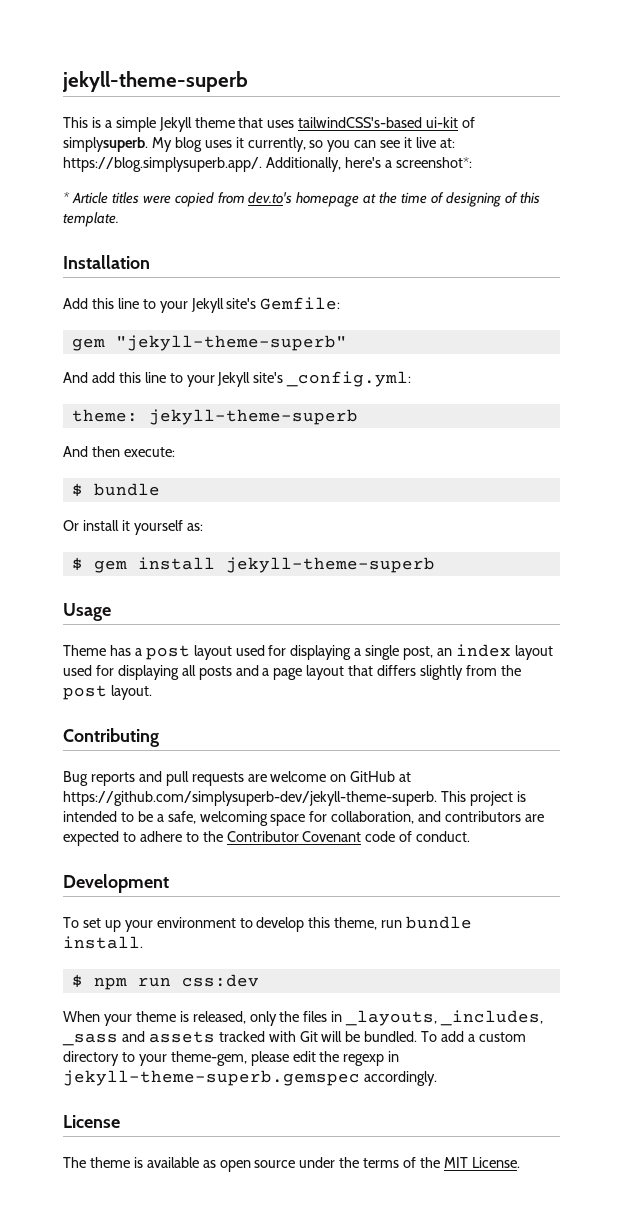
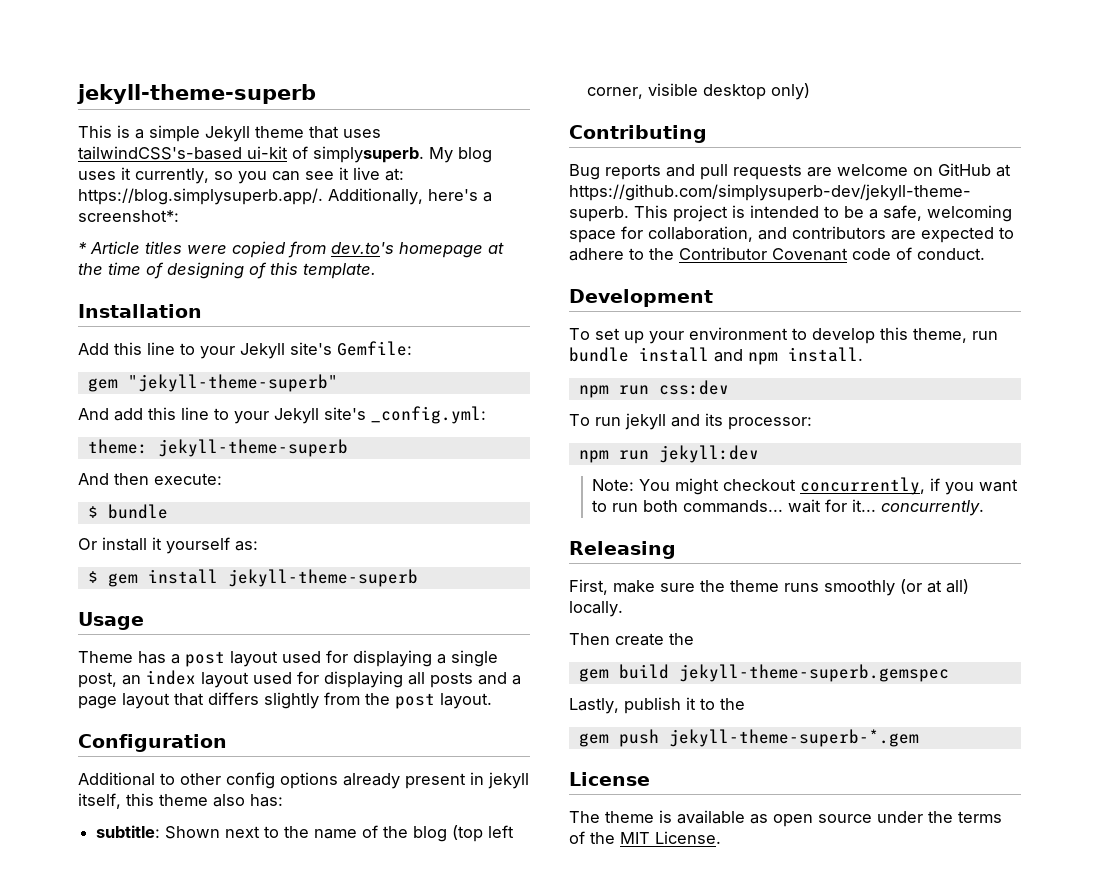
(152, 692) none -> [78,734,227,752] [78,772,529,789] [78,793,283,809] [96,825,515,842] [587,83,811,100] // Configuration // Additional to other config options already present in jekyll itself, this theme also has: // subtitle: Shown next to the name of the blog (top left corner, visible desktop only)
(473, 922) none -> [639,347,778,365] install and npm
[71,974,83,988] $ -> (863, 354) none
[63,1010,544,1026] [62,1031,526,1046] [63,1051,400,1066] [63,1070,437,1086] When your theme is released, only the files in _layouts, _includes, _sass and assets tracked with Git will be bundled. To add a custom directory to your theme-gem, please edit the regexp in jekyll-theme-superb.gemspec accordingly. -> [569,413,812,430] [578,445,759,463] [592,477,1019,495] [592,499,985,516] [569,541,676,559] [569,579,969,596] [569,601,623,617] [569,633,694,646] [578,664,949,682] [569,697,745,714] [578,729,919,747] To run jekyll and its processor: // npm run jekyll:dev // Note: You might checkout concurrently, if you want to run both commands... wait for it... concurrently. // Releasing // First, make sure the theme runs smoothly (or at all) locally. // Then create the // gem build jekyll-theme-superb.gemspec // Lastly, publish it to the // gem push jekyll-theme-superb-*.gem

